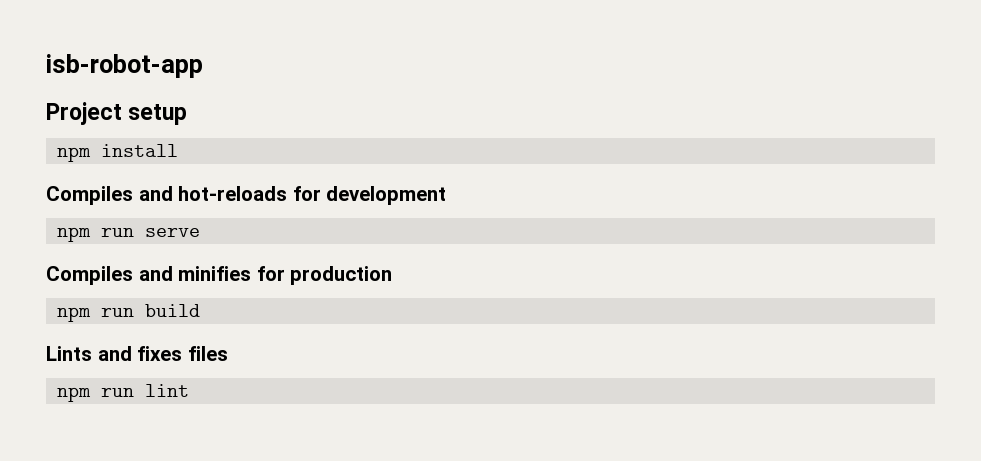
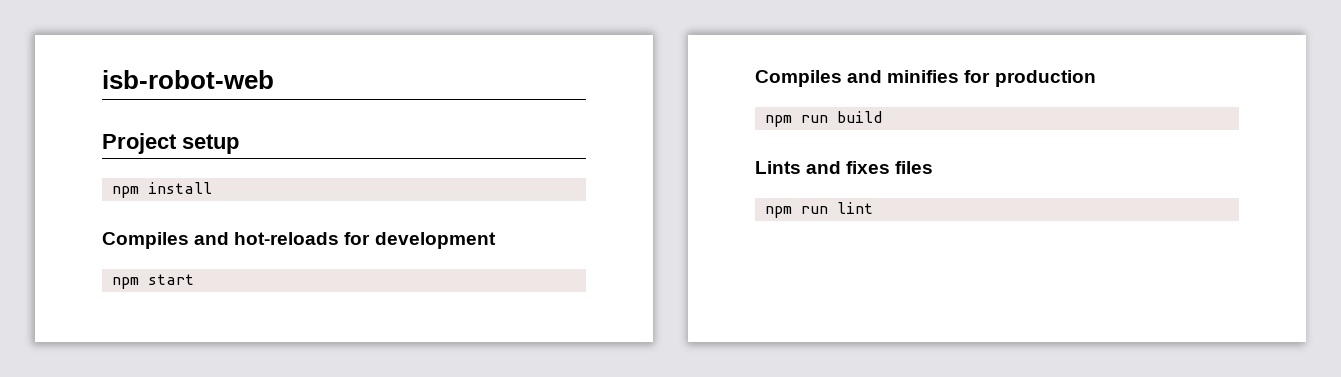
[46,54,203,78] isb-robot-app -> [102,70,274,89] isb-robot-web
[100,228,200,237] run serve -> [147,274,194,285] start

